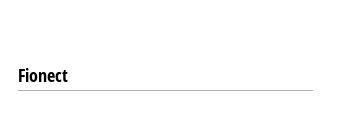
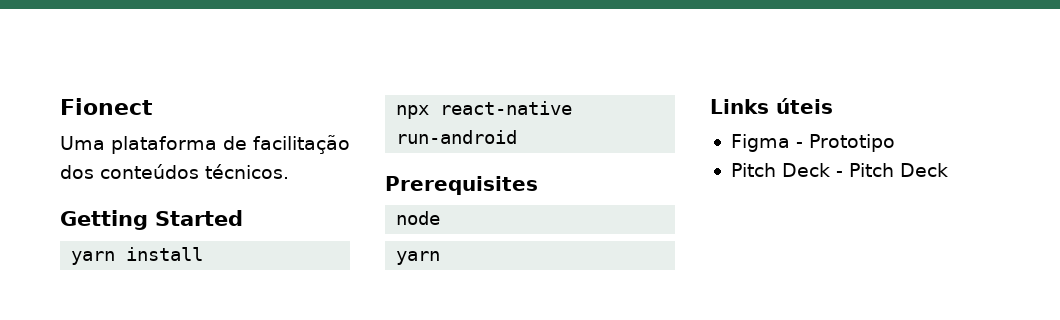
(68, 75) none -> [60,135,350,154] [60,164,289,179] [60,210,243,230] [71,247,204,265] [396,101,573,119] [396,130,518,144] [385,176,538,195] [396,211,441,225] [396,251,441,265] [710,98,833,114] [730,134,895,152] [730,163,948,177] // Uma plataforma de facilitação dos conteúdos técnicos. // Getting Started // yarn install // npx react-native run-android // Prerequisites // node // yarn // Links úteis // Figma - Prototipo // Pitch Deck - Pitch Deck

